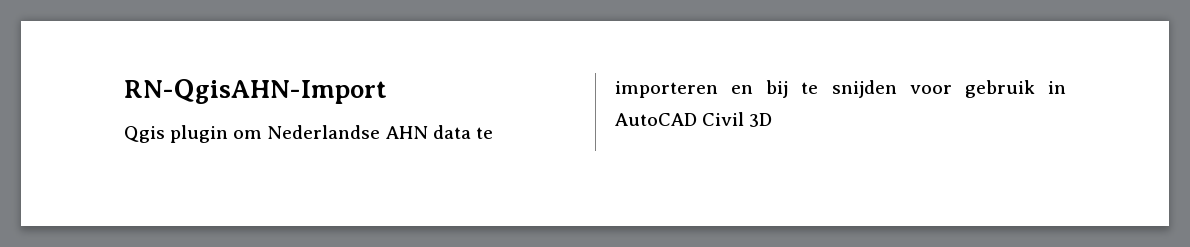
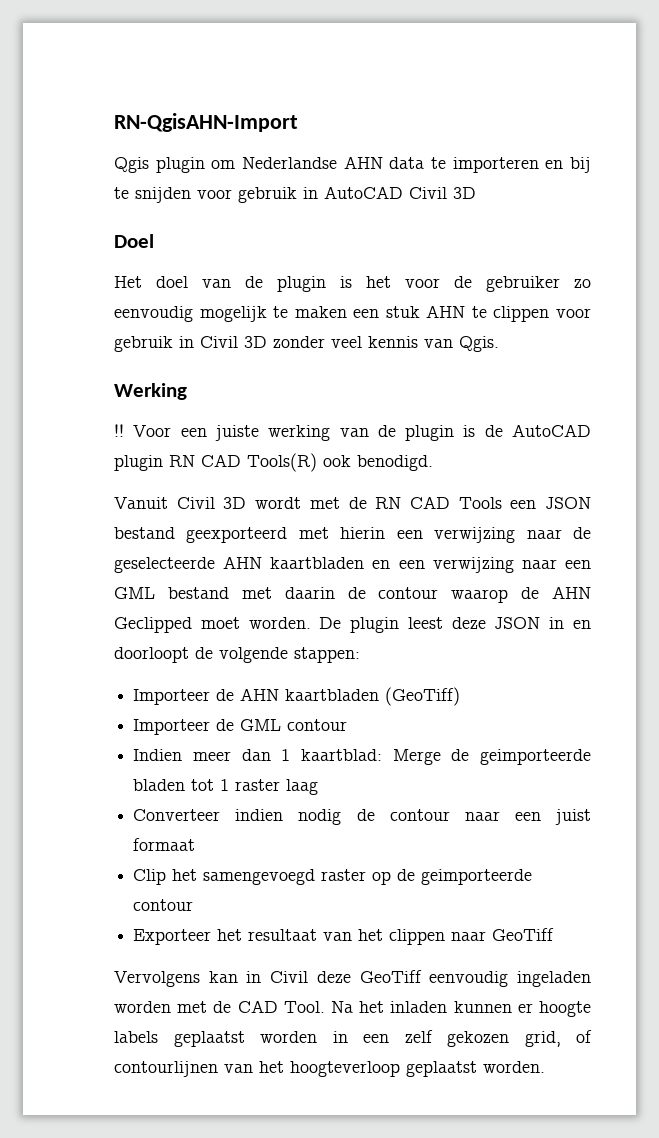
(773, 120) none -> [114,234,154,248] [114,276,591,292] [114,305,591,322] [114,336,499,352] [114,383,187,400] [114,424,591,441] [114,453,433,472] [114,496,591,509] [114,527,591,543] [114,556,592,573] [114,586,591,603] [114,617,591,633] [114,647,360,663] [133,687,461,706] [133,719,348,735] [133,749,591,765] [133,779,319,795] [133,809,591,825] [133,838,196,851] [133,869,533,885] [133,899,194,911] [133,928,555,945] [114,970,591,987] [114,1000,591,1017] [114,1030,592,1047] [114,1061,545,1077] // Doel // Het doel van de plugin is het voor de gebruiker zo eenvoudig mogelijk te maken een stuk AHN te clippen voor gebruik in Civil 3D zonder veel kennis van Qgis. // Werking // !! Voor een juiste werking van de plugin is de AutoCAD plugin RN CAD Tools(R) ook benodigd. // Vanuit Civil 3D wordt met de RN CAD Tools een JSON bestand geexporteerd met hierin een verwijzing naar de geselecteerde AHN kaartbladen en een verwijzing naar een GML bestand met daarin de contour waarop de AHN Geclipped moet worden. De plugin leest deze JSON in en doorloopt de volgende stappen: // Importeer de AHN kaartbladen (GeoTiff) // Importeer de GML contour // Indien meer dan 1 kaartblad: Merge de geimporteerde bladen tot 1 raster laag // Converteer indien nodig de contour naar een juist formaat // Clip het samengevoegd raster op de geimporteerde contour // Exporteer het resultaat van het clippen naar GeoTiff // Vervolgens kan in Civil deze GeoTiff eenvoudig ingeladen worden met de CAD Tool. Na het inladen kunnen er hoogte labels geplaatst worden in een zelf gekozen grid, of contourlijnen van het hoogteverloop geplaatst worden.

